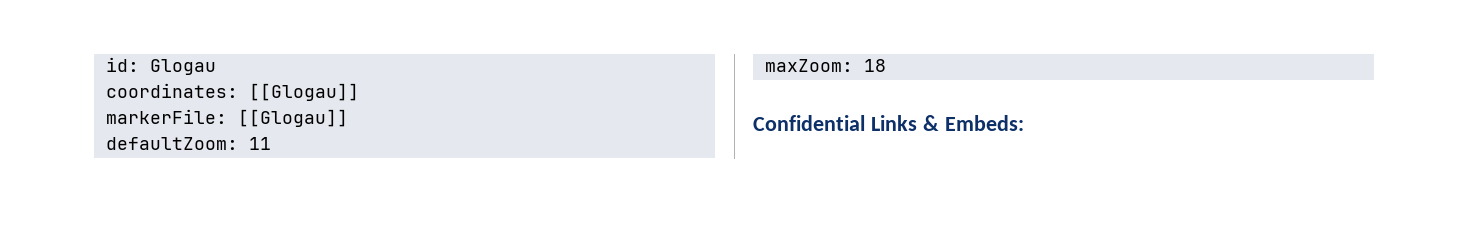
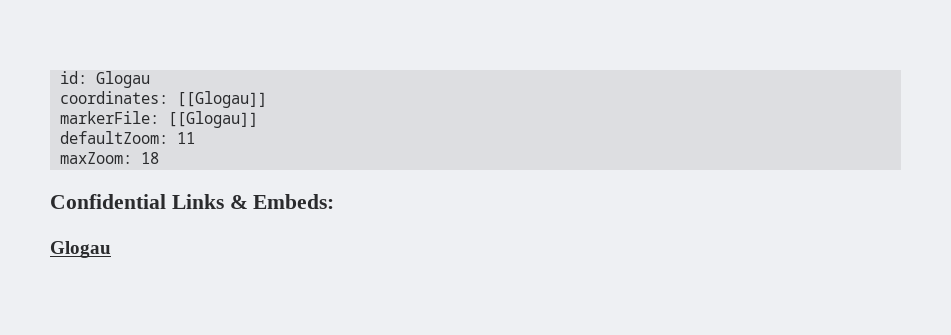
(1024, 123) none -> [50,241,111,258] // Glogau

